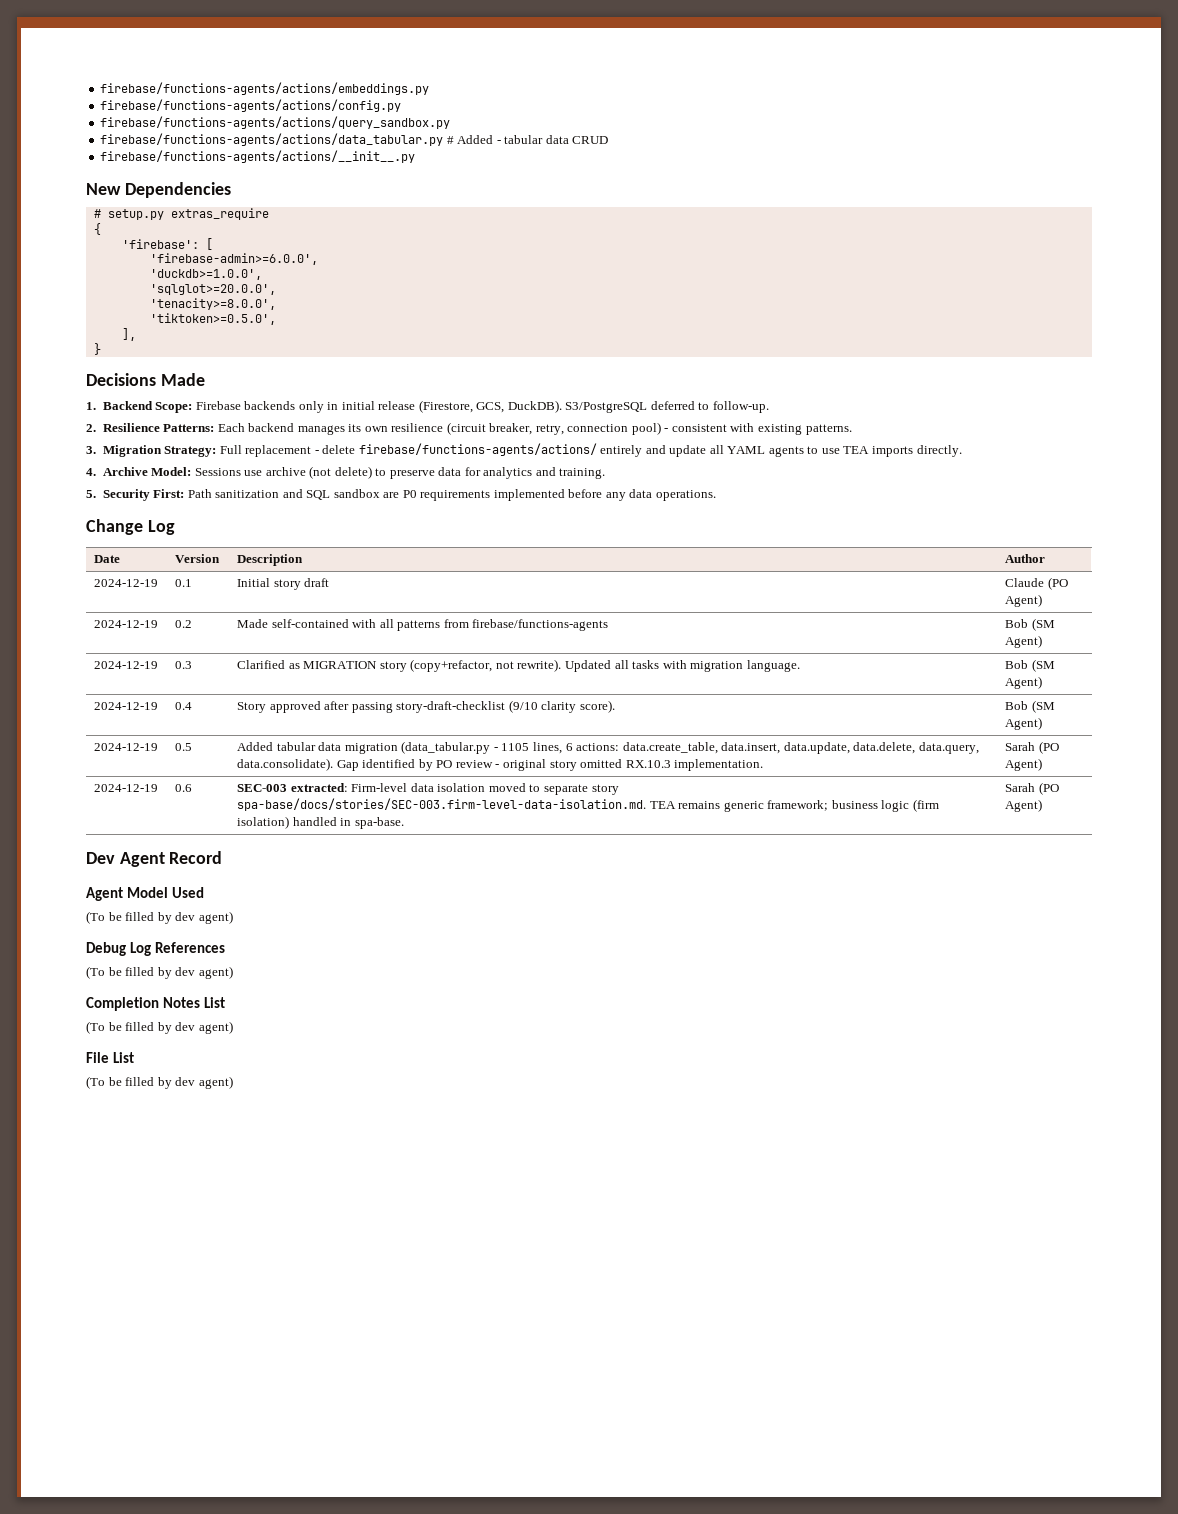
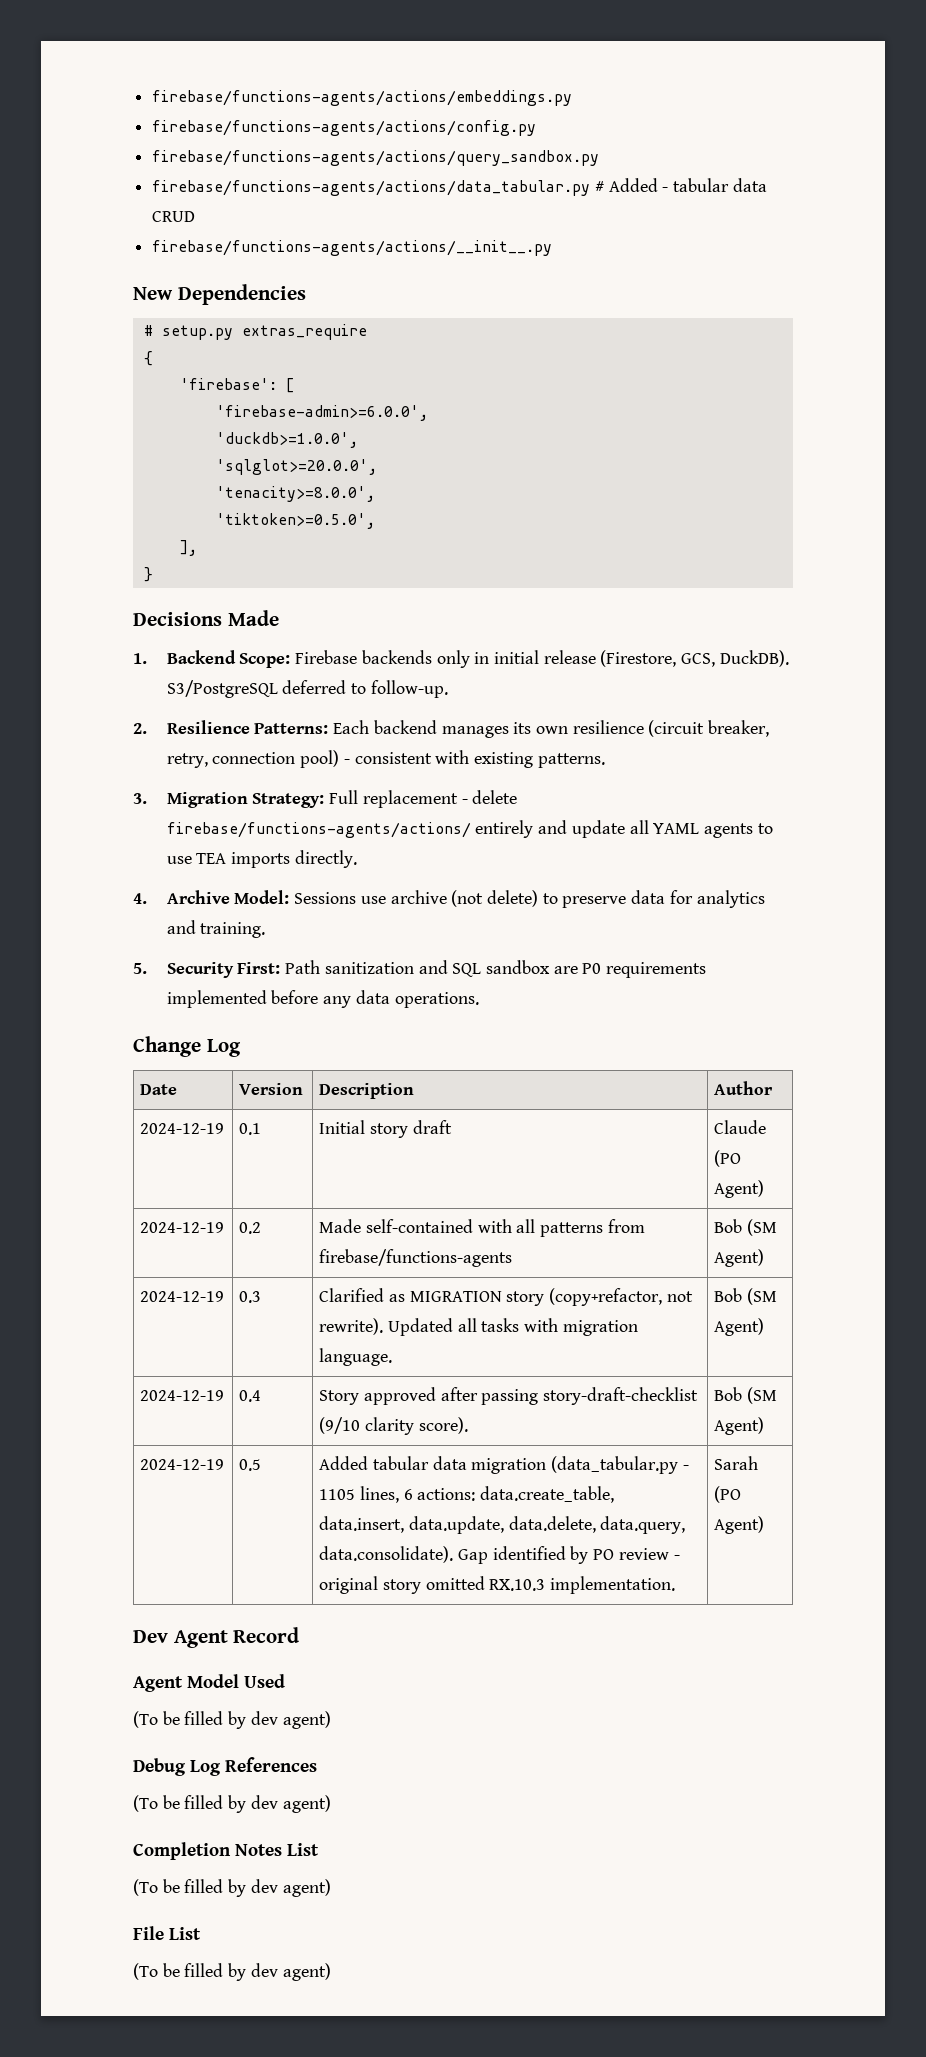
[94,784,159,792] [175,784,193,792] [237,783,619,795] [237,798,939,812] [237,816,404,829] [1005,782,1059,795] [1005,799,1043,812] // 2024-12-19 | 0.6 | SEC-003 extracted: Firm-level data isolation moved to separate story spa-base/docs/stories/SEC-003.firm-level-data-isolation.md. TEA remains generic framework; business logic (firm isolation) handled in spa-base. | Sarah (PO Agent) -> (765, 1525) none

